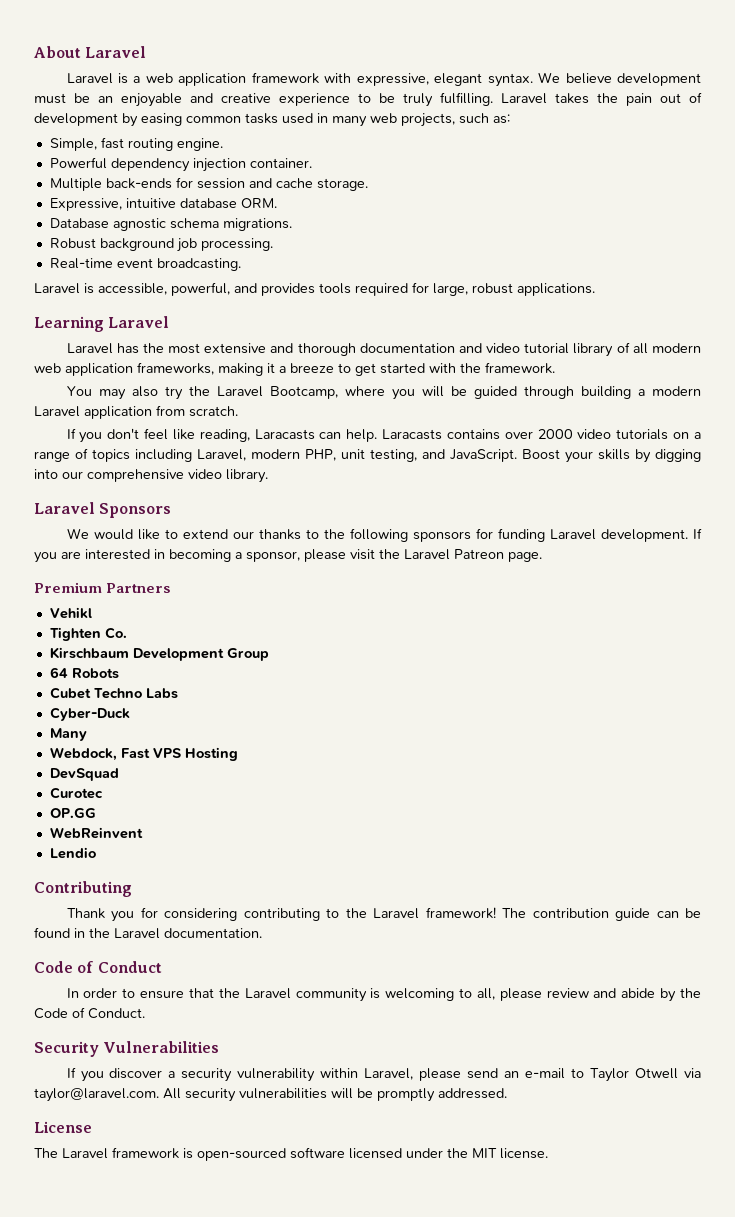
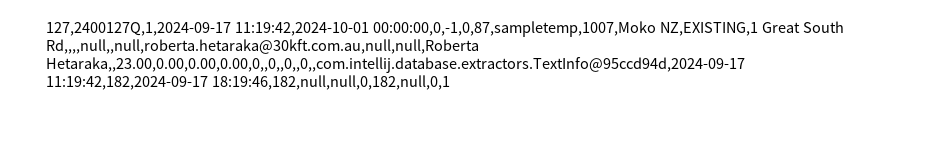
[34,46,147,58] [66,72,701,87] [34,92,702,107] [34,113,510,127] [49,137,223,151] [49,157,312,172] [49,177,368,191] [49,198,277,211] [49,218,292,231] [49,238,273,252] [49,258,241,271] [34,282,595,296] [34,316,170,332] [66,342,701,357] [34,362,555,376] [66,386,701,400] [34,405,238,419] [66,428,701,443] [34,448,701,463] [34,469,268,483] [34,502,172,518] [66,528,702,542] [34,549,542,563] [34,582,171,593] [49,607,92,619] [49,627,127,641] [49,647,269,661] [49,667,119,679] [49,687,178,699] [49,707,130,721] [49,728,87,741] [49,747,238,761] [49,768,119,781] [49,787,103,799] [49,808,96,818] [49,827,143,839] [49,847,96,859] [34,881,132,897] [66,907,701,922] [34,927,262,939] [34,961,162,973] [66,988,702,1002] [34,1007,145,1019] [34,1041,220,1057] [66,1067,701,1082] [34,1088,507,1102] [34,1121,92,1133] [34,1147,548,1161] About Laravel // Laravel is a web application framework with expressive, elegant syntax. We believe development must be an enjoyable and creative experience to be truly fulfilling. Laravel takes the pain out of development by easing common tasks used in many web projects, such as: // Simple, fast routing engine. // Powerful dependency injection container. // Multiple back-ends for session and cache storage. // Expressive, intuitive database ORM. // Database agnostic schema migrations. // Robust background job processing. // Real-time event broadcasting. // Laravel is accessible, powerful, and provides tools required for large, robust applications. // Learning Laravel // Laravel has the most extensive and thorough documentation and video tutorial library of all modern web application frameworks, making it a breeze to get started with the framework. // You may also try the Laravel Bootcamp, where you will be guided through building a modern Laravel application from scratch. // If you don't feel like reading, Laracasts can help. Laracasts contains over 2000 video tutorials on a range of topics including Laravel, modern PHP, unit testing, and JavaScript. Boost your skills by digging into our comprehensive video library. // Laravel Sponsors // We would like to extend our thanks to the following sponsors for funding Laravel development. If you are interested in becoming a sponsor, please visit the Laravel Patreon page. // Premium Partners // Vehikl // Tighten Co. // Kirschbaum Development Group // 64 Robots // Cubet Techno Labs // Cyber-Duck // Many // Webdock, Fast VPS Hosting // DevSquad // Curotec // OP.GG // WebReinvent // Lendio // Contributing // Thank you for considering contributing to the Laravel framework! The contribution guide can be found in the Laravel documentation. // Code of Conduct // In order to ensure that the Laravel community is welcoming to all, please review and abide by the Code of Conduct. // Security Vulnerabilities // If you discover a security vulnerability within Laravel, please send an e-mail to Taylor Otwell via taylor@laravel.com. All security vulnerabilities will be promptly addressed. // License // The Laravel framework is open-sourced software licensed under the MIT license. -> [46,21,844,37] [46,39,479,54] [46,57,745,73] [46,75,450,90] 127,2400127Q,1,2024-09-17 11:19:42,2024-10-01 00:00:00,0,-1,0,87,sampletemp,1007,Moko NZ,EXISTING,1 Great South Rd,,,,null,,null,roberta.hetaraka@30kft.com.au,null,null,Roberta Hetaraka,,23.00,0.00,0.00,0.00,0,,0,,0,,0,,com.intellij.database.extractors.TextInfo@95ccd94d,2024-09-17 11:19:42,182,2024-09-17 18:19:46,182,null,null,0,182,null,0,1

